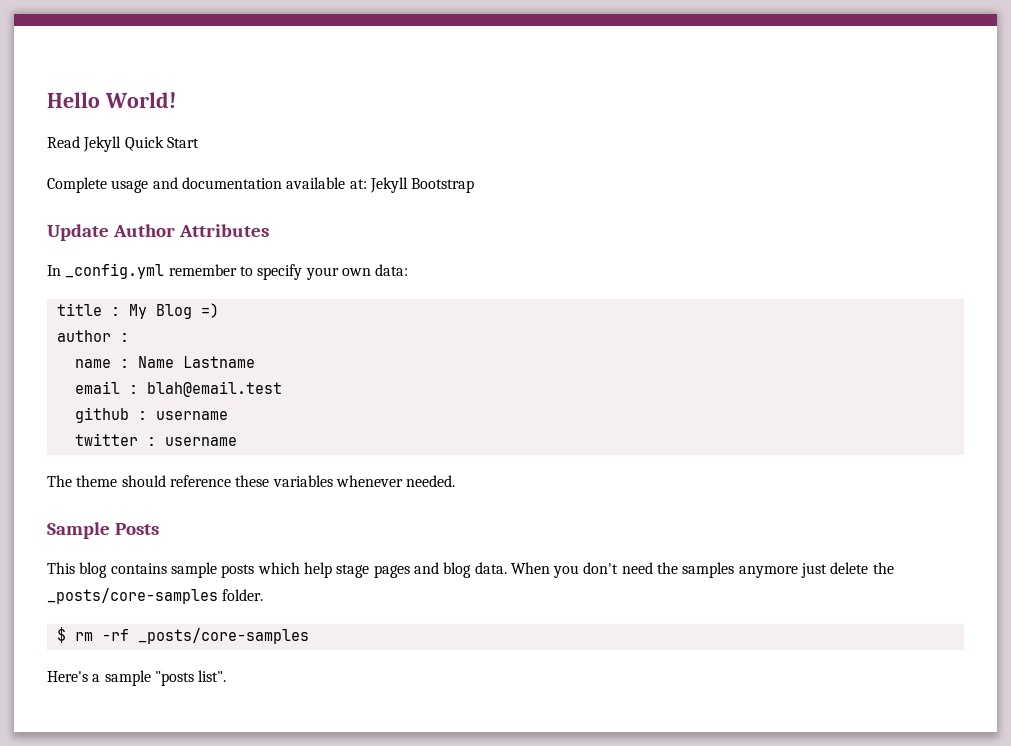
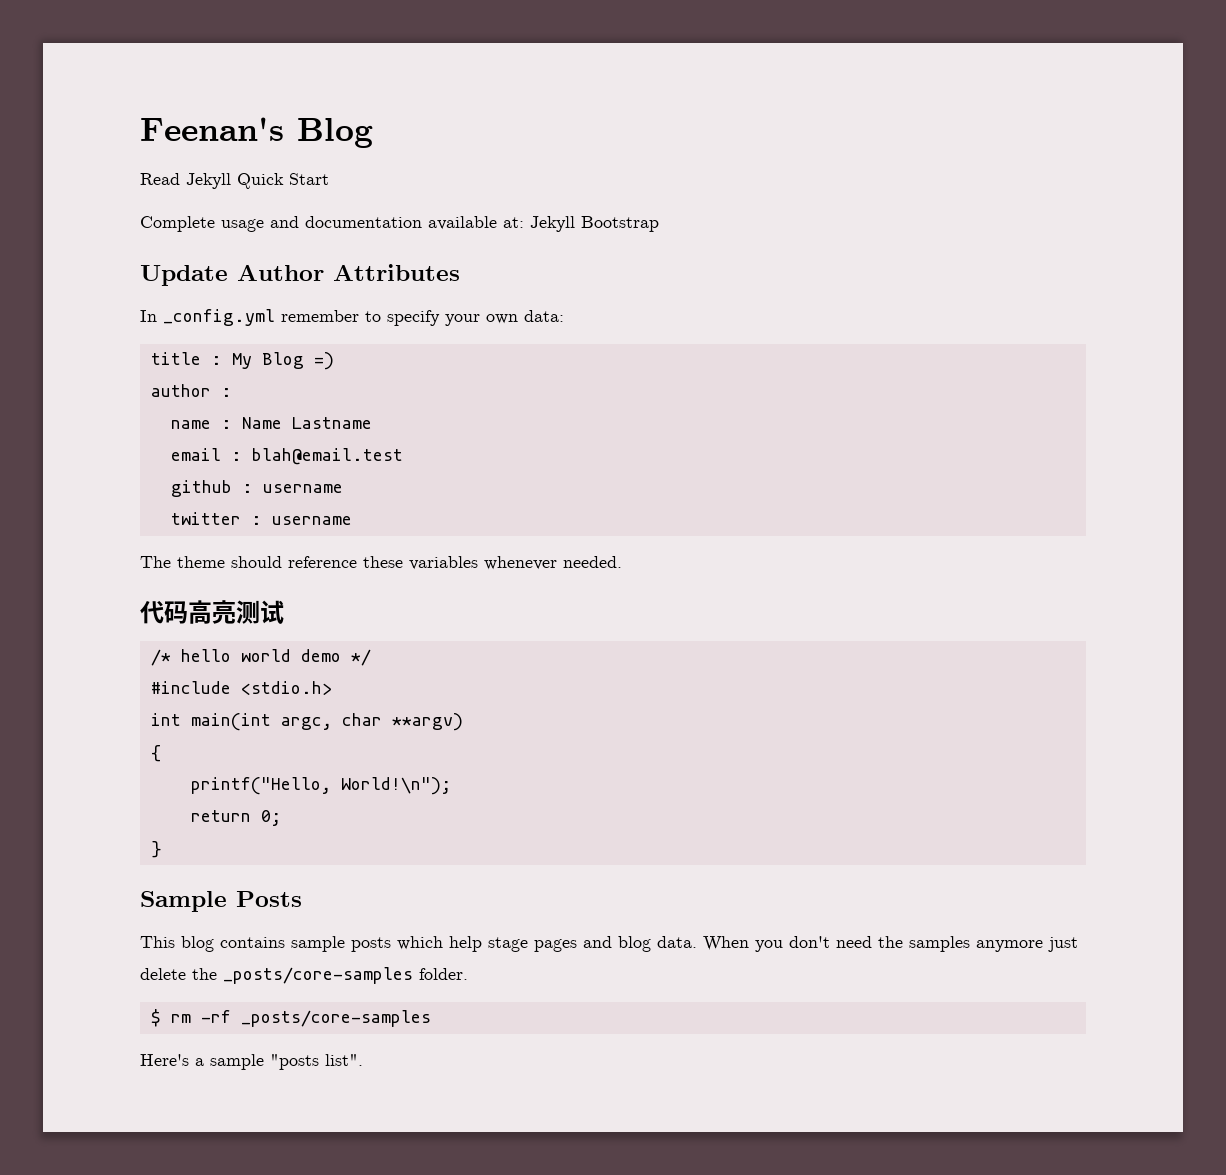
[47,92,176,108] Hello World! -> [140,117,373,148] Feenan's Blog
(456, 481) none -> [140,600,284,624] [150,649,371,666] [150,681,332,695] [150,713,463,731] [150,745,161,762] [190,777,451,795] [190,810,281,826] [150,841,162,858] // 代码高亮测试 // /* hello world demo */ // #include <stdio.h> // int main(int argc, char **argv) // { // printf("Hello, World!\n"); // return 0; // }

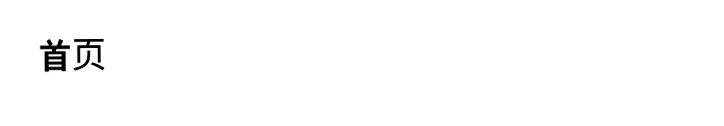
[140,117,373,148] [140,173,329,189] [140,216,659,232] [140,264,460,286] [140,309,564,326] [150,352,334,370] [150,384,232,397] [170,417,372,429] [170,448,403,465] [170,480,343,497] [170,512,352,525] [140,556,622,570] [140,600,284,624] [150,649,371,666] [150,681,332,695] [150,713,463,731] [150,745,161,762] [190,777,451,795] [190,810,281,826] [150,841,162,858] [140,891,302,912] [140,936,1078,952] [140,967,468,984] [150,1009,431,1027] [140,1054,363,1070] Feenan's Blog // Read Jekyll Quick Start // Complete usage and documentation available at: Jekyll Bootstrap // Update Author Attributes // In _config.yml remember to specify your own data: // title : My Blog =) // author : // name : Name Lastname // email : blah@email.test // github : username // twitter : username // The theme should reference these variables whenever needed. // 代码高亮测试 // /* hello world demo */ // #include <stdio.h> // int main(int argc, char **argv) // { // printf("Hello, World!\n"); // return 0; // } // Sample Posts // This blog contains sample posts which help stage pages and blog data. When you don't need the samples anymore just delete the _posts/core-samples folder. // $ rm -rf _posts/core-samples // Here's a sample "posts list". -> [38,38,108,73] 首页

